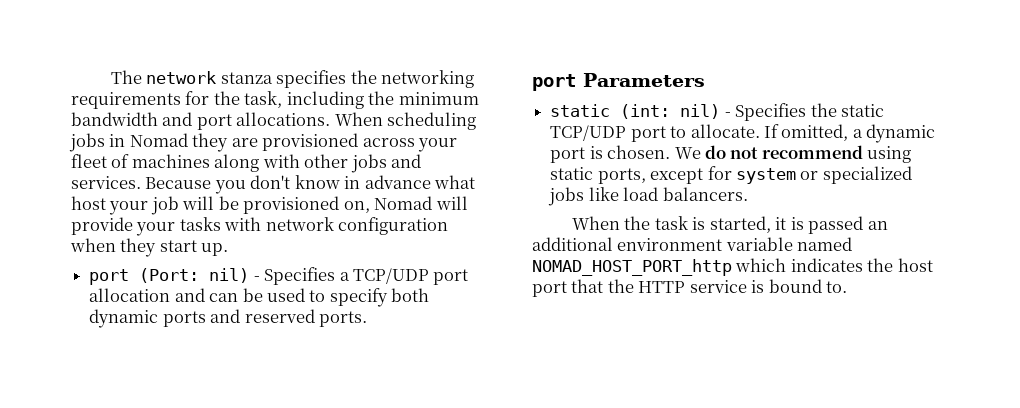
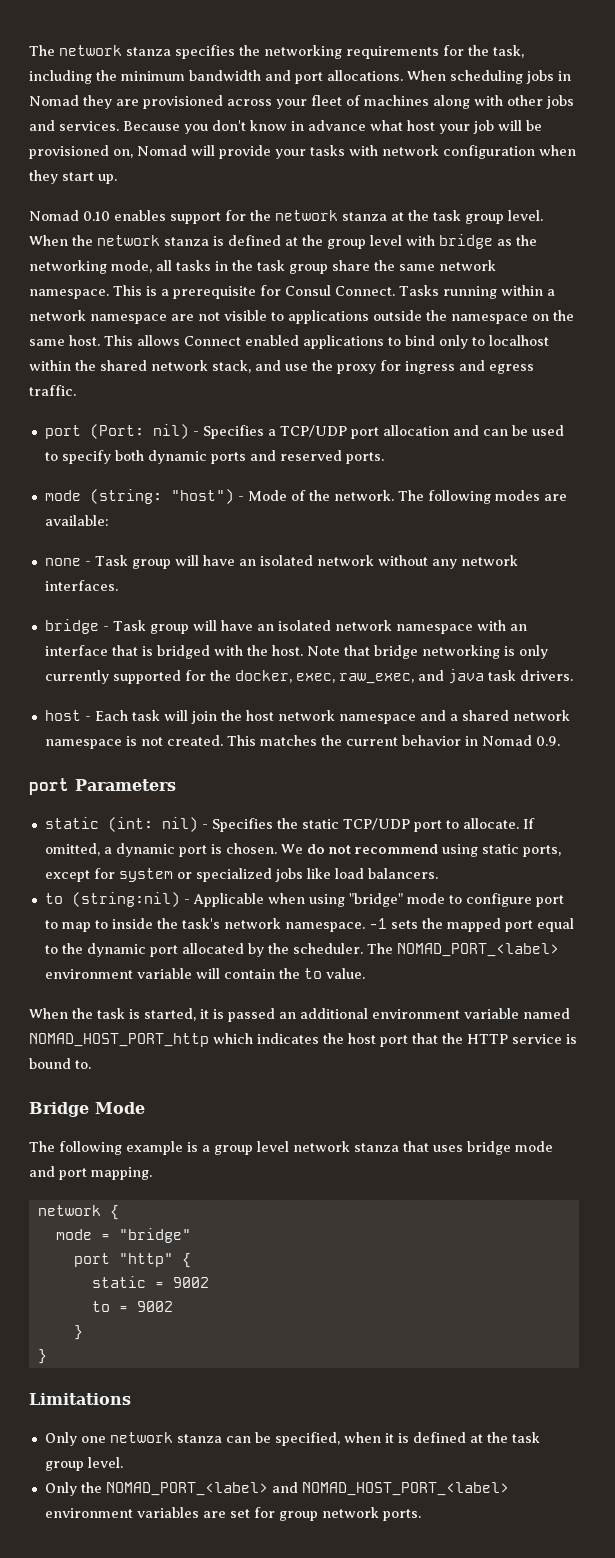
(229, 249) none -> [29,210,543,224] [29,234,537,249] [29,260,496,274] [29,285,555,299] [29,310,574,324] [29,335,549,349] [29,360,534,374] [29,385,76,396] // Nomad 0.10 enables support for the network stanza at the task group level. When the network stanza is defined at the group level with bridge as the networking mode, all tasks in the task group share the same network namespace. This is a prerequisite for Consul Connect. Tasks running within a network namespace are not visible to applications outside the namespace on the same host. This allows Connect enabled applications to bind only to localhost within the shared network stack, and use the proxy for ingress and egress traffic.
(367, 319) none -> [44,489,567,504] [44,515,109,526] [44,555,518,569] [44,580,118,591] [44,619,527,634] [44,645,548,659] [44,669,573,684] [44,710,570,724] [44,735,560,749] // mode (string: "host") - Mode of the network. The following modes are available: // none - Task group will have an isolated network without any network interfaces. // bridge - Task group will have an isolated network namespace with an interface that is bridged with the host. Note that bridge networking is only currently supported for the docker, exec, raw_exec, and java task drivers. // host - Each task will join the host network namespace and a shared network namespace is not created. This matches the current behavior in Nomad 0.9.
(748, 194) none -> [44,892,564,907] [44,918,574,932] [44,943,559,957] [44,968,365,979] // to (string:nil) - Applicable when using "bridge" mode to configure port to map to inside the task's network namespace. -1 sets the mapped port equal to the dynamic port allocated by the scheduler. The NOMAD_PORT_<label> environment variable will contain the to value.
(848, 287) none -> [29,1102,145,1117] [29,1141,553,1155] [29,1166,152,1180] [37,1205,119,1220] [55,1228,191,1243] [73,1253,191,1268] [91,1276,209,1288] [91,1301,173,1312] [73,1325,83,1340] [37,1349,47,1364] [29,1393,131,1405] [44,1432,540,1446] [44,1457,123,1471] [44,1482,509,1496] [44,1507,421,1521] // Bridge Mode // The following example is a group level network stanza that uses bridge mode and port mapping. // network { // mode = "bridge" // port "http" { // static = 9002 // to = 9002 // } // } // Limitations // Only one network stanza can be specified, when it is defined at the task group level. // Only the NOMAD_PORT_<label> and NOMAD_HOST_PORT_<label> environment variables are set for group network ports.

